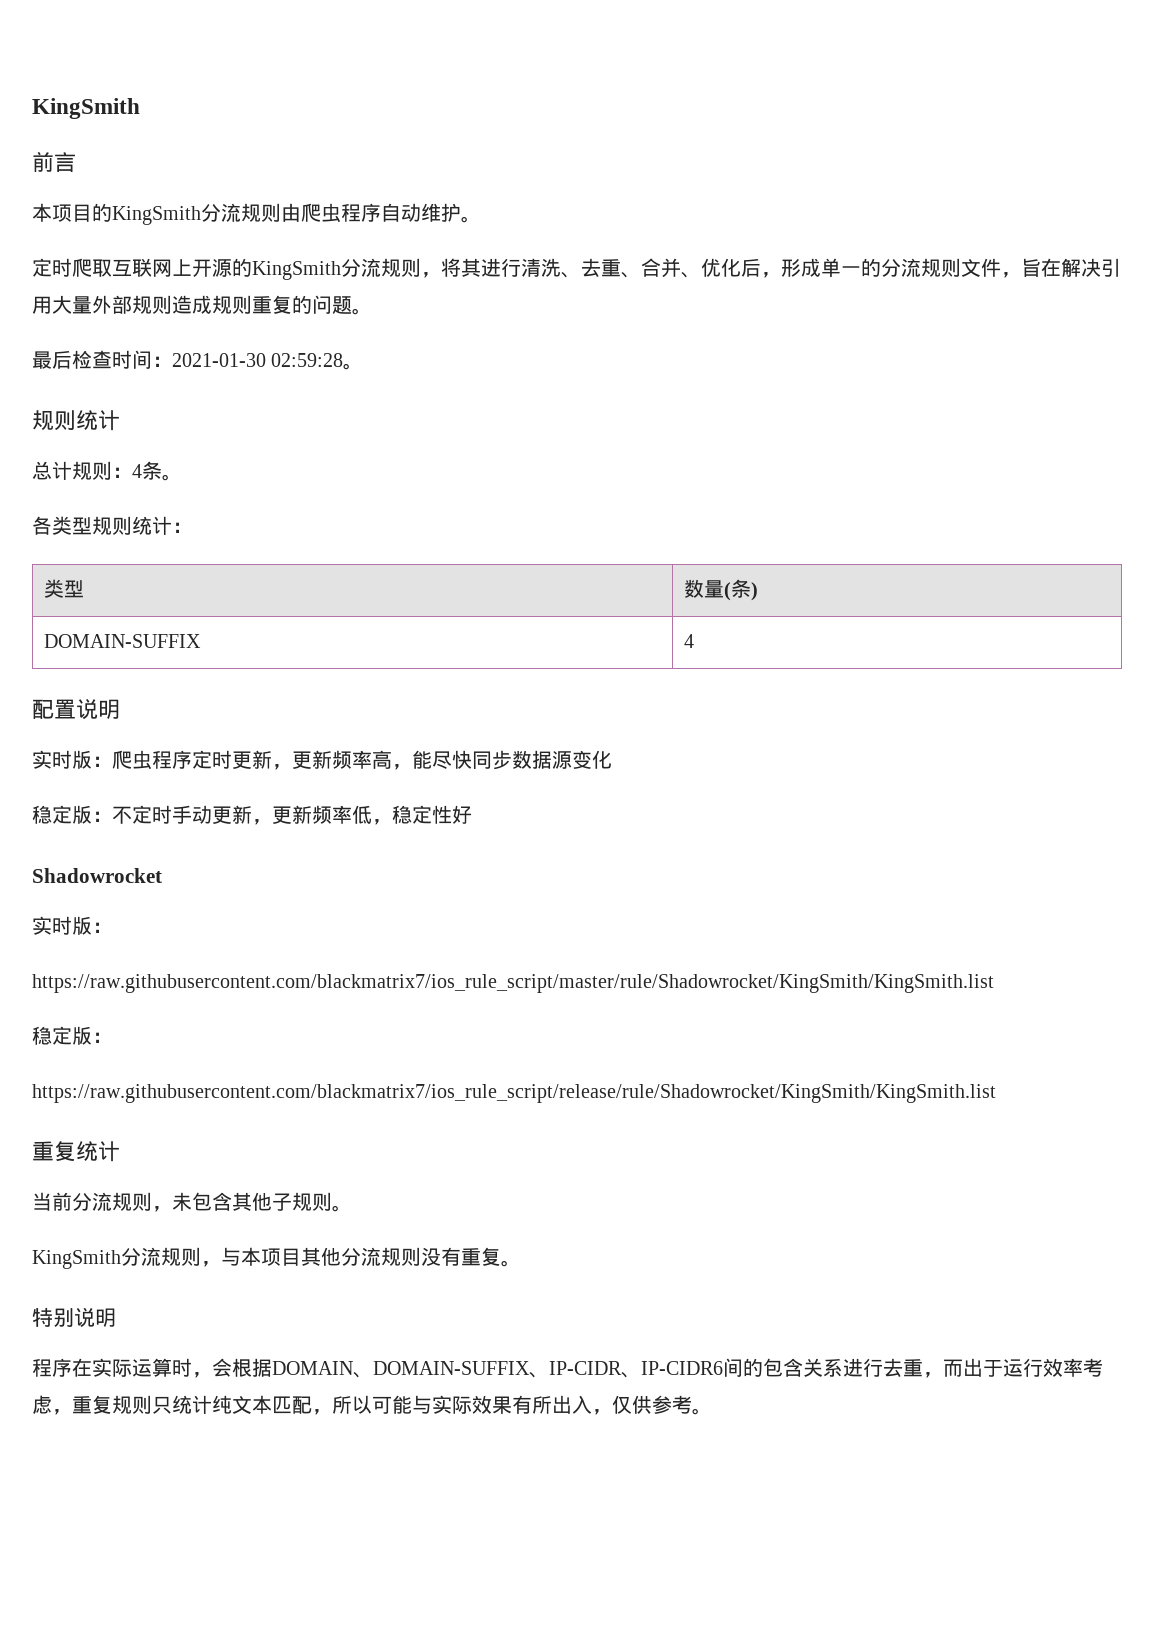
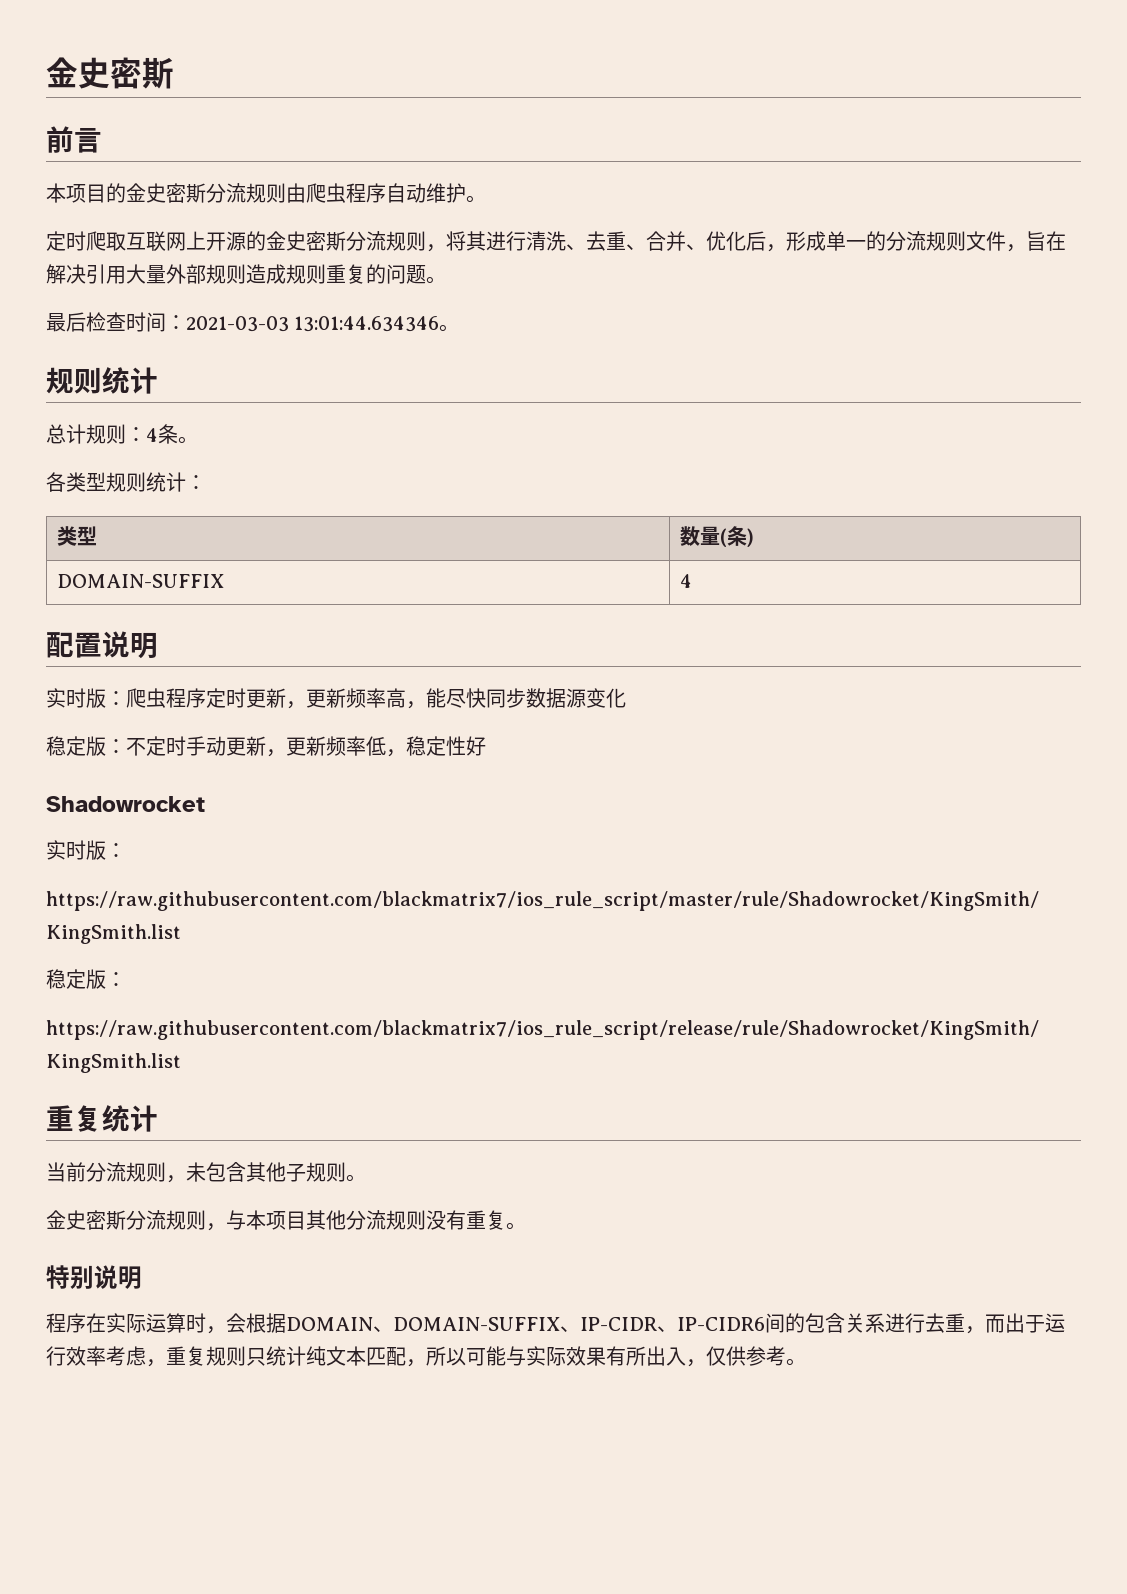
[32,98,140,119] KingSmith -> [46,57,174,89] 金史密斯
[112,206,201,225] KingSmith -> [126,183,206,203] 金史密斯
[252,261,341,280] KingSmith -> [266,231,346,251] 金史密斯
[172,353,344,367] 2021-01-30 02:59:28 -> [186,316,440,332] 2021-03-03 13:01:44.634346
[32,1250,121,1269] KingSmith -> [46,1210,126,1230] 金史密斯

